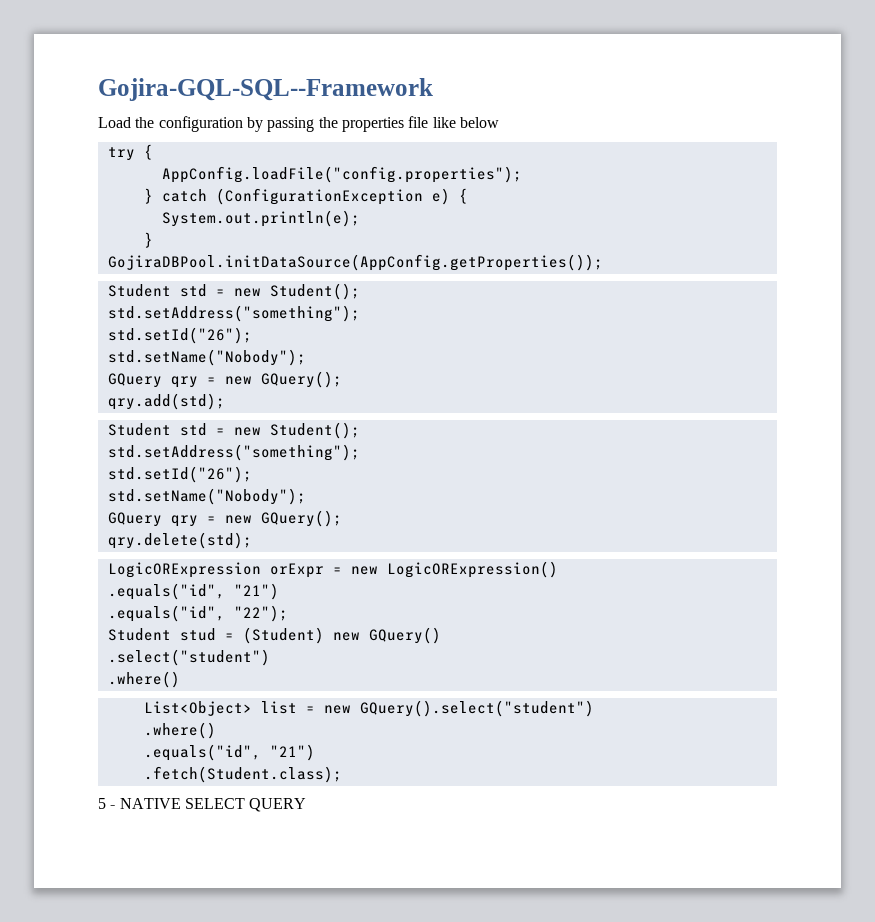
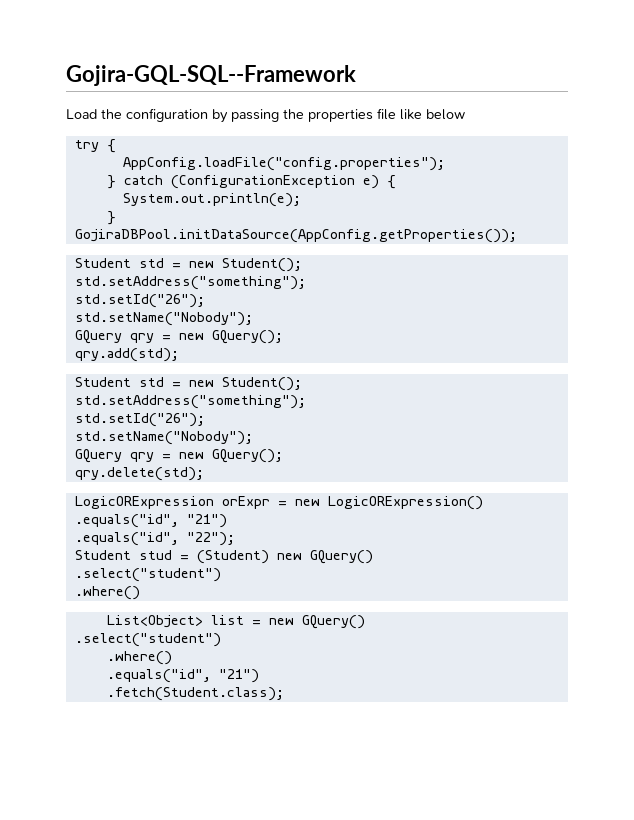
[359,700,594,717] GQuery().select("student") -> [301,615,365,629] [74,633,221,647] GQuery() // .select("student")
[98,798,307,812] // 5 - NATIVE SELECT QUERY -> (284, 694) none

